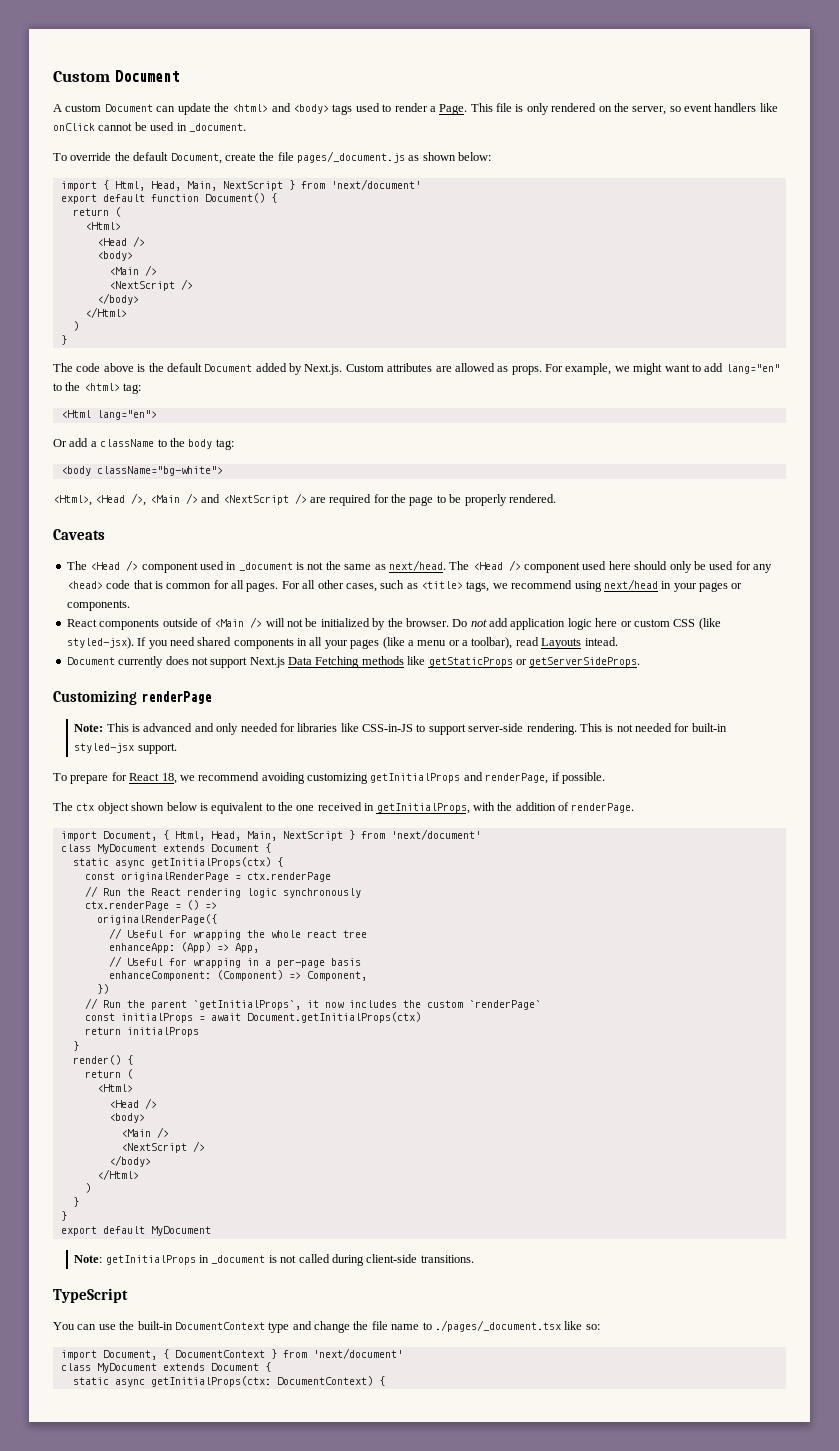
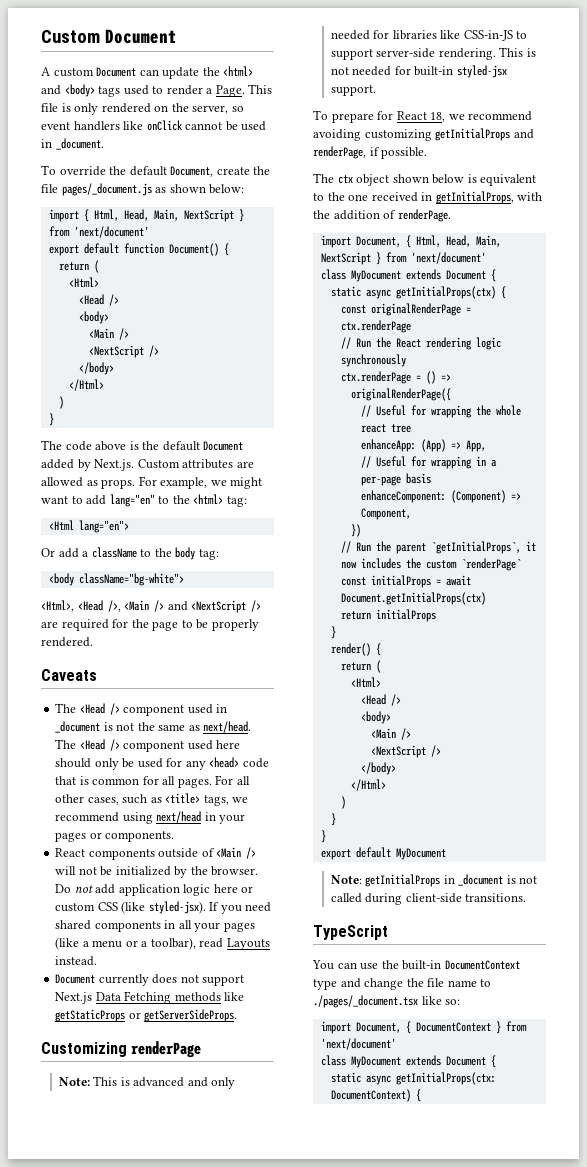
[584,637,618,646] intead. -> [55,956,98,966] instead.

